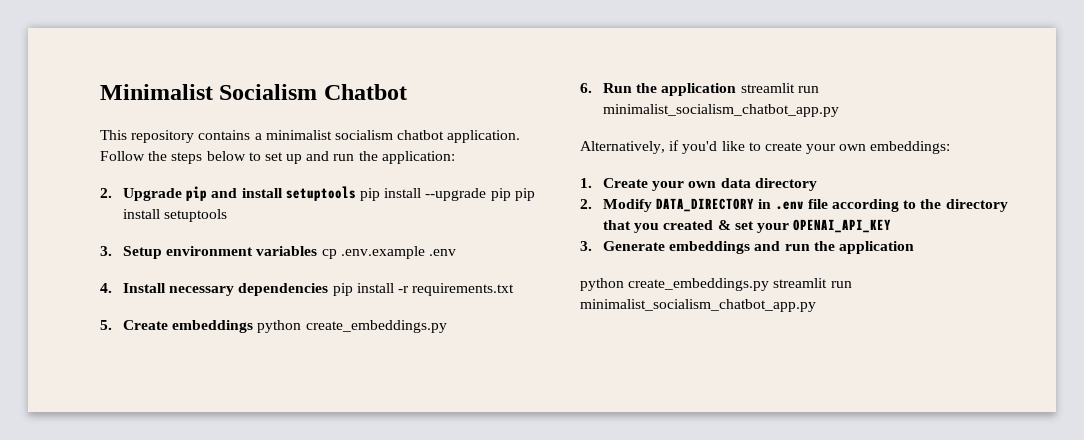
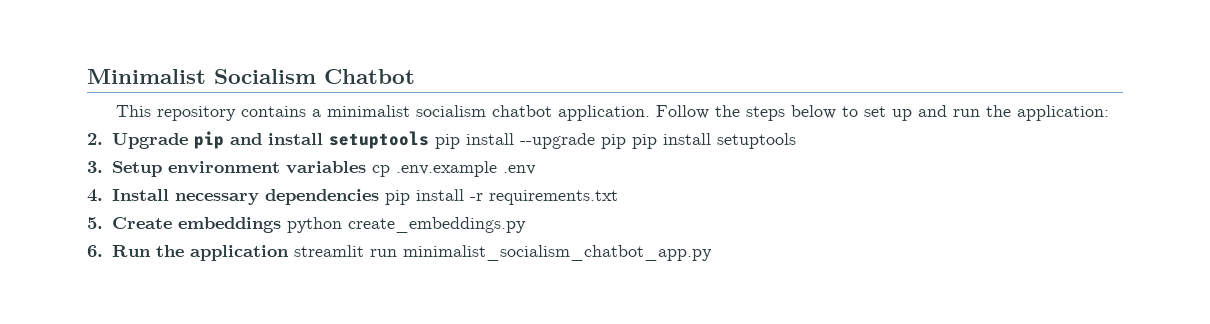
[580,140,951,154] [580,178,817,191] [580,198,1008,212] [603,219,892,233] [580,241,914,254] [580,278,852,291] [580,299,816,312] // Alternatively, if you'd like to create your own embeddings: // 1. Create your own data directory // 2. Modify DATA_DIRECTORY in .env file according to the directory that you created & set your OPENAI_API_KEY // 3. Generate embeddings and run the application // python create_embeddings.py streamlit run minimalist_socialism_chatbot_app.py -> (712, 253) none

